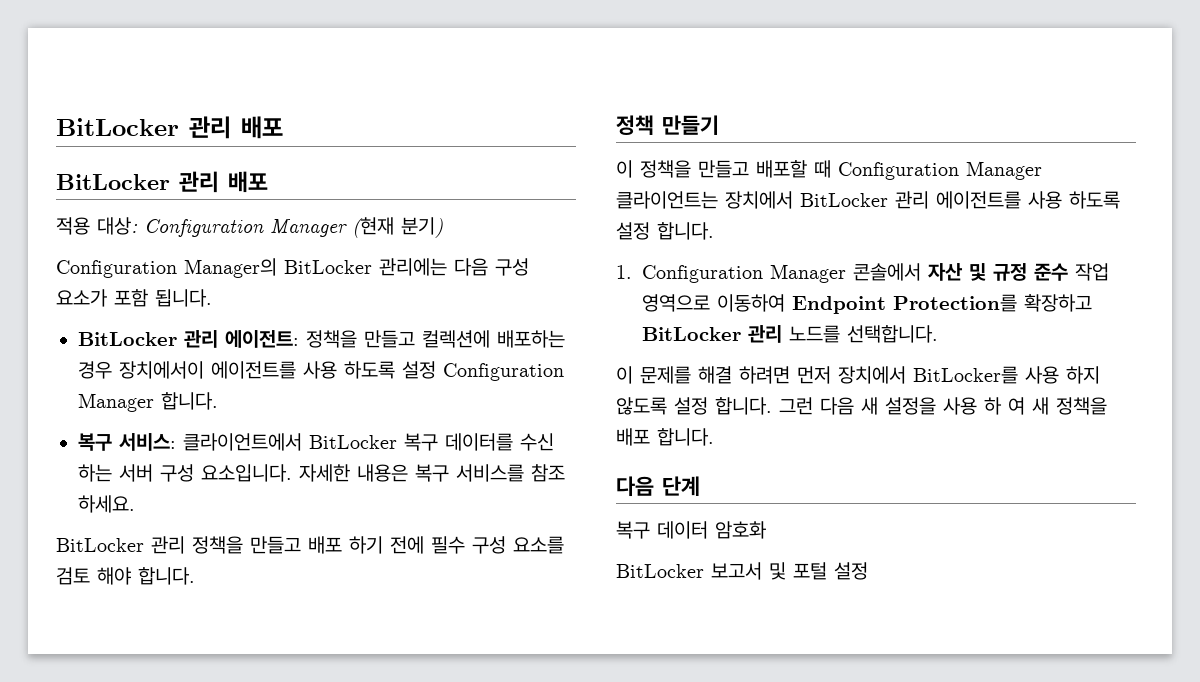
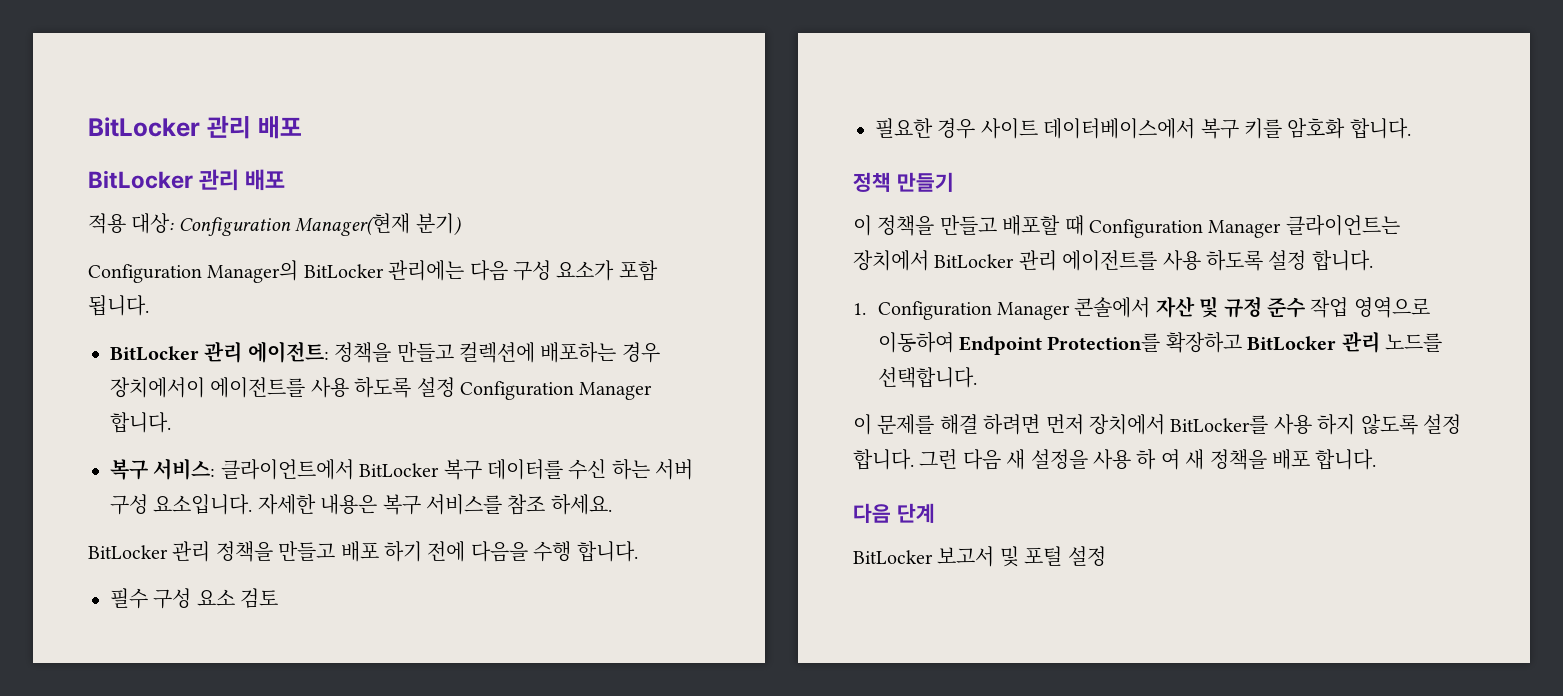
[270,217,394,238] Manager (현재 -> [295,213,411,236] Manager(현재
(424, 545) none -> [470,541,638,562] 다음을 수행 합니다. //
[513,536,564,554] 요소를 -> [196,589,235,606] 요소
[97,567,131,585] 해야 -> [875,117,1346,139] // 필요한 경우 사이트 데이터베이스에서 복구 키를 암호화
[616,521,766,539] // 복구 데이터 암호화 -> (935, 513) none

